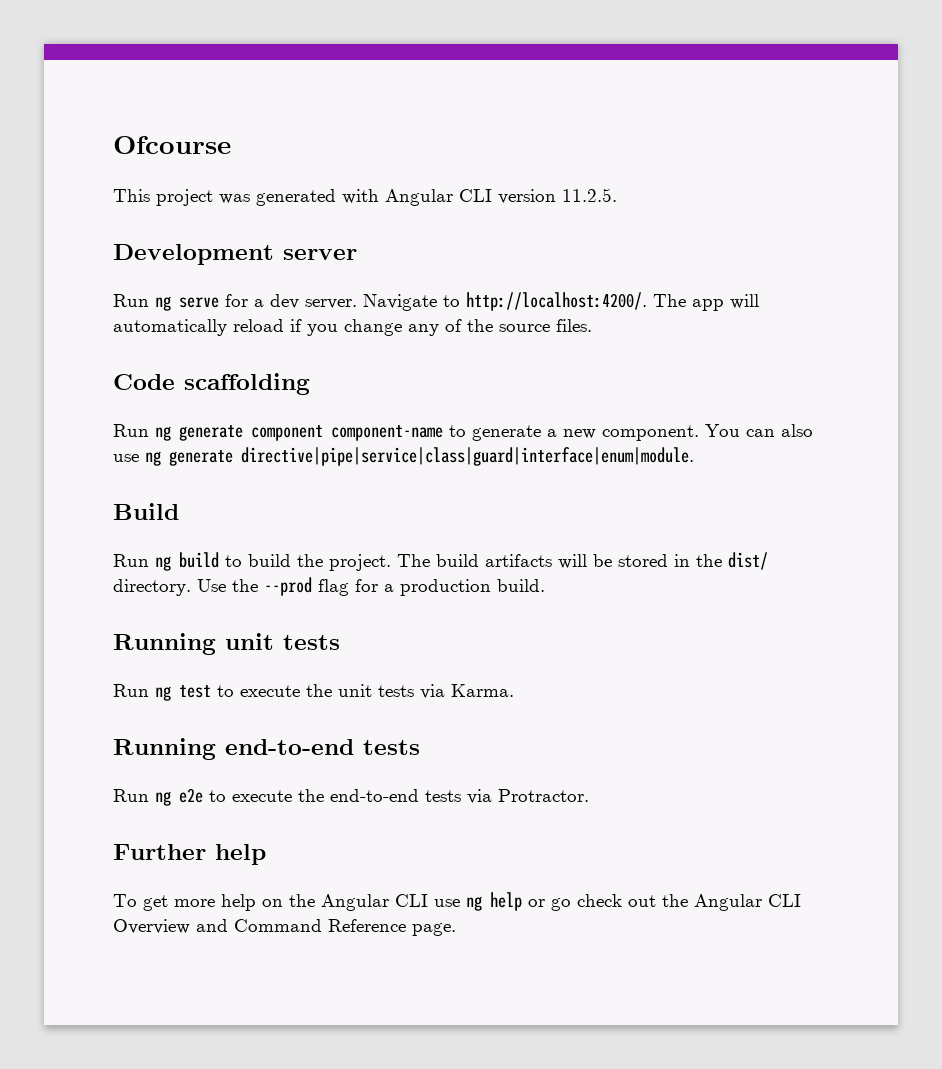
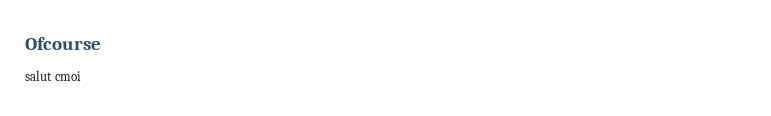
[113,188,617,206] [113,244,357,265] [113,292,759,311] [113,319,592,336] [113,373,310,395] [113,424,813,441] [113,447,694,466] [113,503,179,520] [113,552,768,571] [113,577,545,596] [113,633,340,655] [113,684,514,701] [113,738,420,760] [113,788,589,806] [113,844,266,865] [113,892,801,911] [113,919,456,936] This project was generated with Angular CLI version 11.2.5. // Development server // Run ng serve for a dev server. Navigate to http://localhost:4200/. The app will automatically reload if you change any of the source files. // Code scaffolding // Run ng generate component component-name to generate a new component. You can also use ng generate directive|pipe|service|class|guard|interface|enum|module. // Build // Run ng build to build the project. The build artifacts will be stored in the dist/ directory. Use the --prod flag for a production build. // Running unit tests // Run ng test to execute the unit tests via Karma. // Running end-to-end tests // Run ng e2e to execute the end-to-end tests via Protractor. // Further help // To get more help on the Angular CLI use ng help or go check out the Angular CLI Overview and Command Reference page. -> [25,70,81,81] salut cmoi

